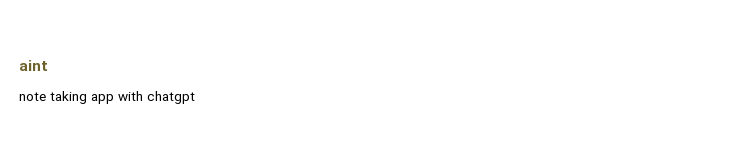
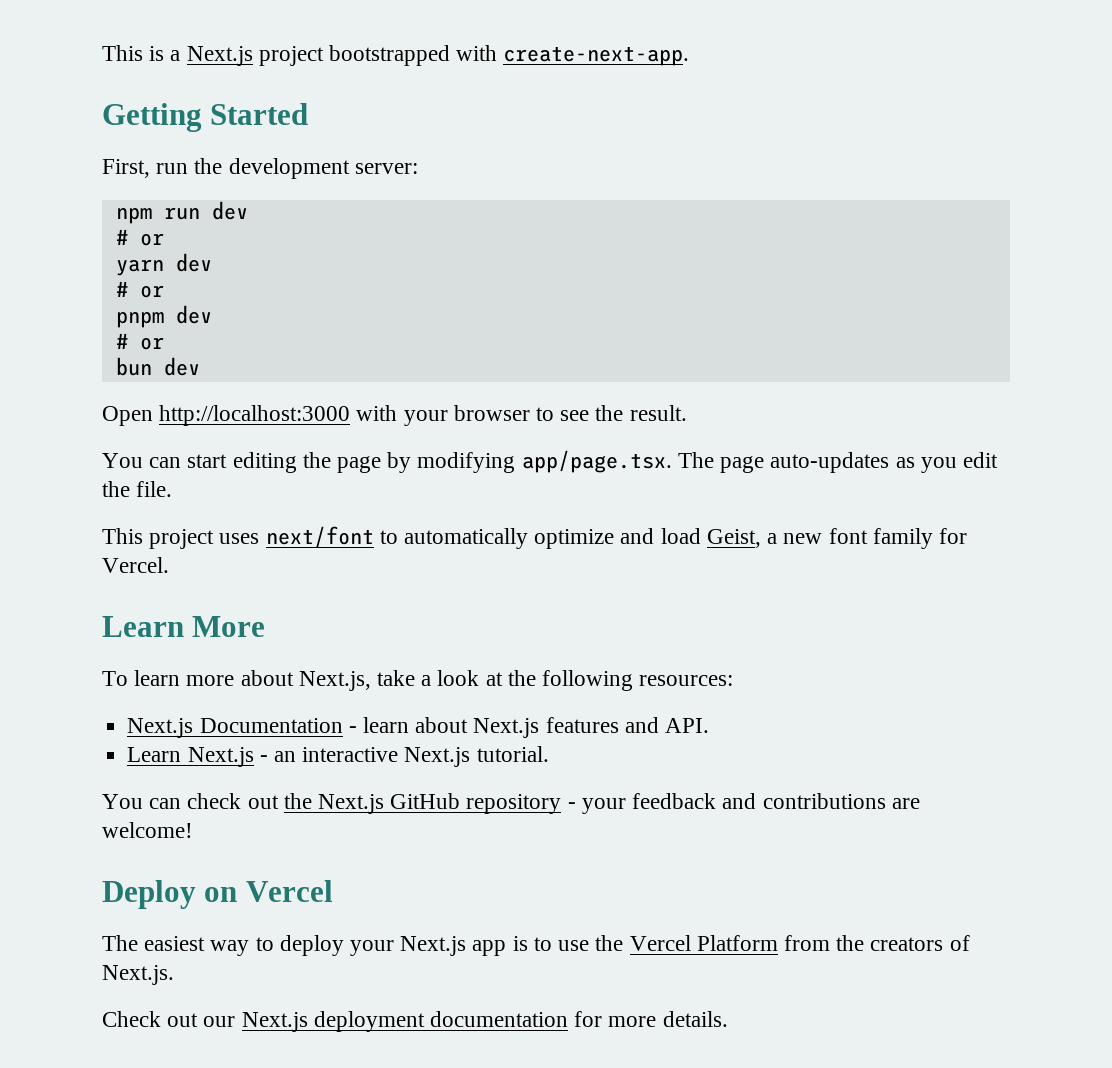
[19,60,48,71] [19,91,195,104] aint // note taking app with chatgpt -> [102,45,690,66] [102,103,309,132] [102,158,418,179] [115,201,248,224] [115,229,164,246] [115,253,212,276] [115,281,164,298] [115,305,212,328] [115,333,164,350] [115,357,200,376] [102,405,687,426] [102,450,998,473] [102,481,173,497] [102,526,967,549] [102,557,169,573] [102,616,266,637] [102,670,734,691] [127,717,709,738] [127,746,549,767] [102,793,920,814] [102,822,193,838] [102,880,333,909] [102,935,970,956] [102,965,174,985] [102,1011,728,1032] This is a Next.js project bootstrapped with create-next-app. // Getting Started // First, run the development server: // npm run dev // # or // yarn dev // # or // pnpm dev // # or // bun dev // Open http://localhost:3000 with your browser to see the result. // You can start editing the page by modifying app/page.tsx. The page auto-updates as you edit the file. // This project uses next/font to automatically optimize and load Geist, a new font family for Vercel. // Learn More // To learn more about Next.js, take a look at the following resources: // Next.js Documentation - learn about Next.js features and API. // Learn Next.js - an interactive Next.js tutorial. // You can check out the Next.js GitHub repository - your feedback and contributions are welcome! // Deploy on Vercel // The easiest way to deploy your Next.js app is to use the Vercel Platform from the creators of Next.js. // Check out our Next.js deployment documentation for more details.

